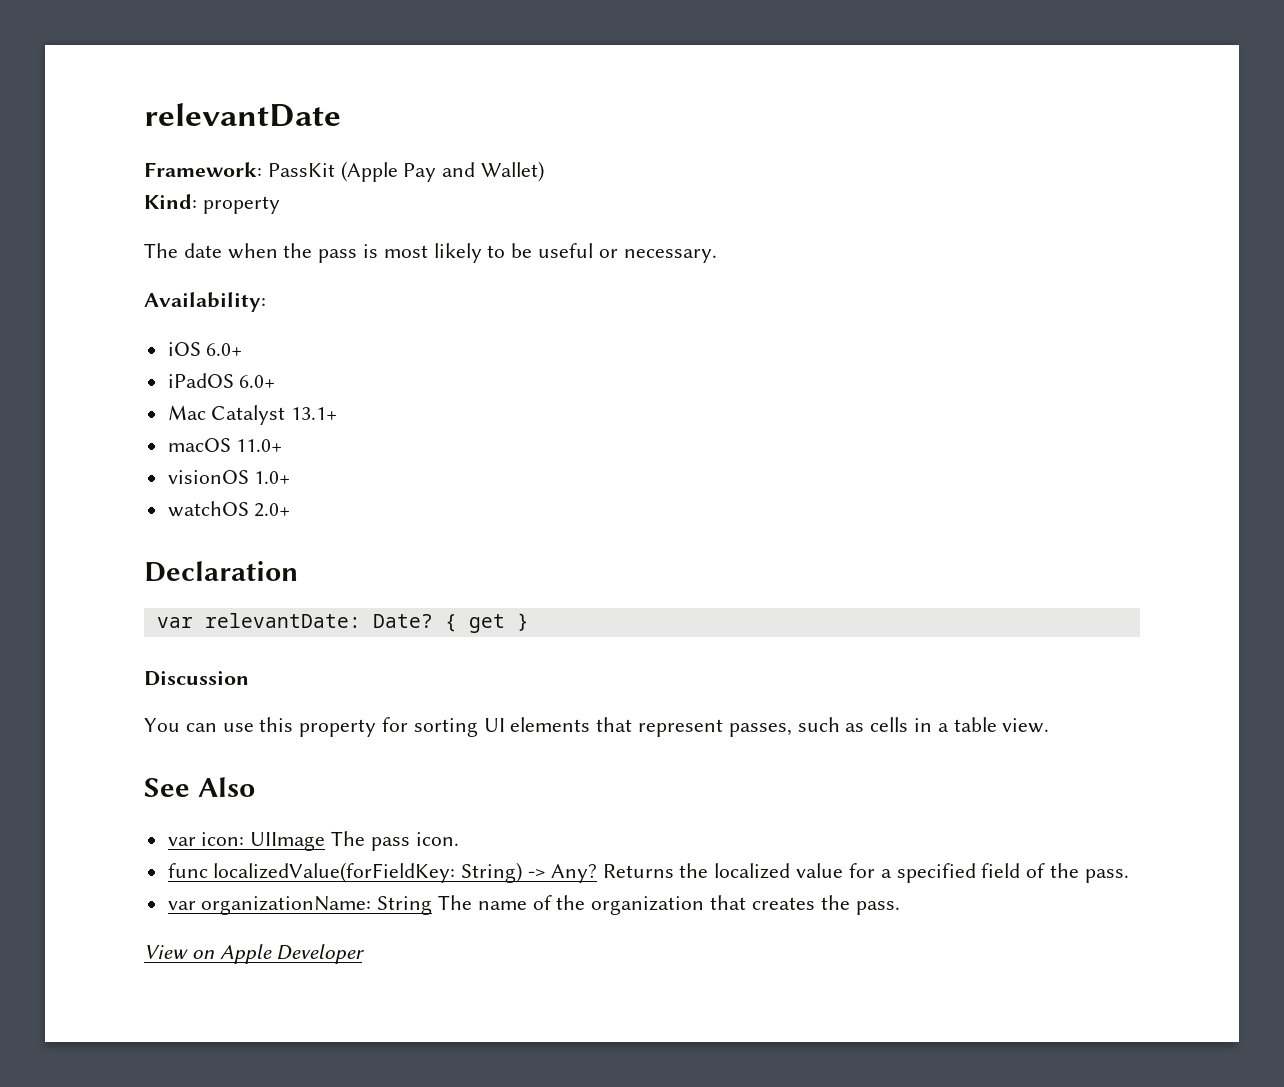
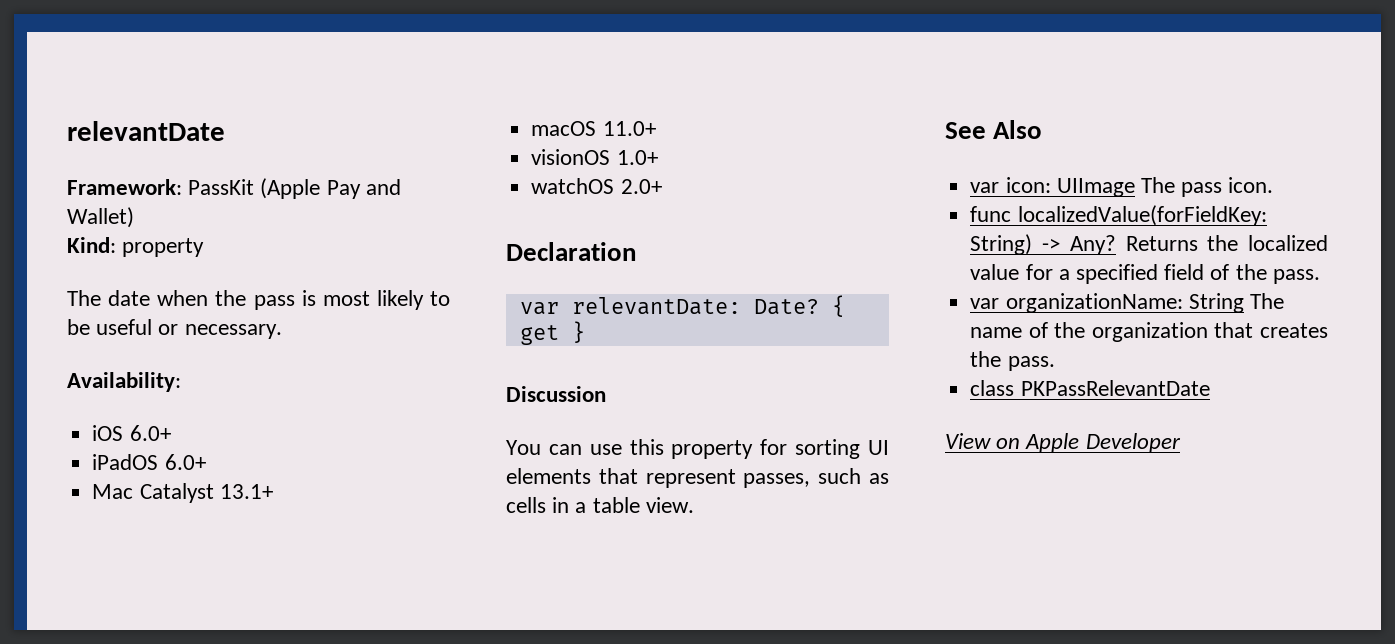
(900, 908) none -> [970,380,1210,396] // class PKPassRelevantDate

